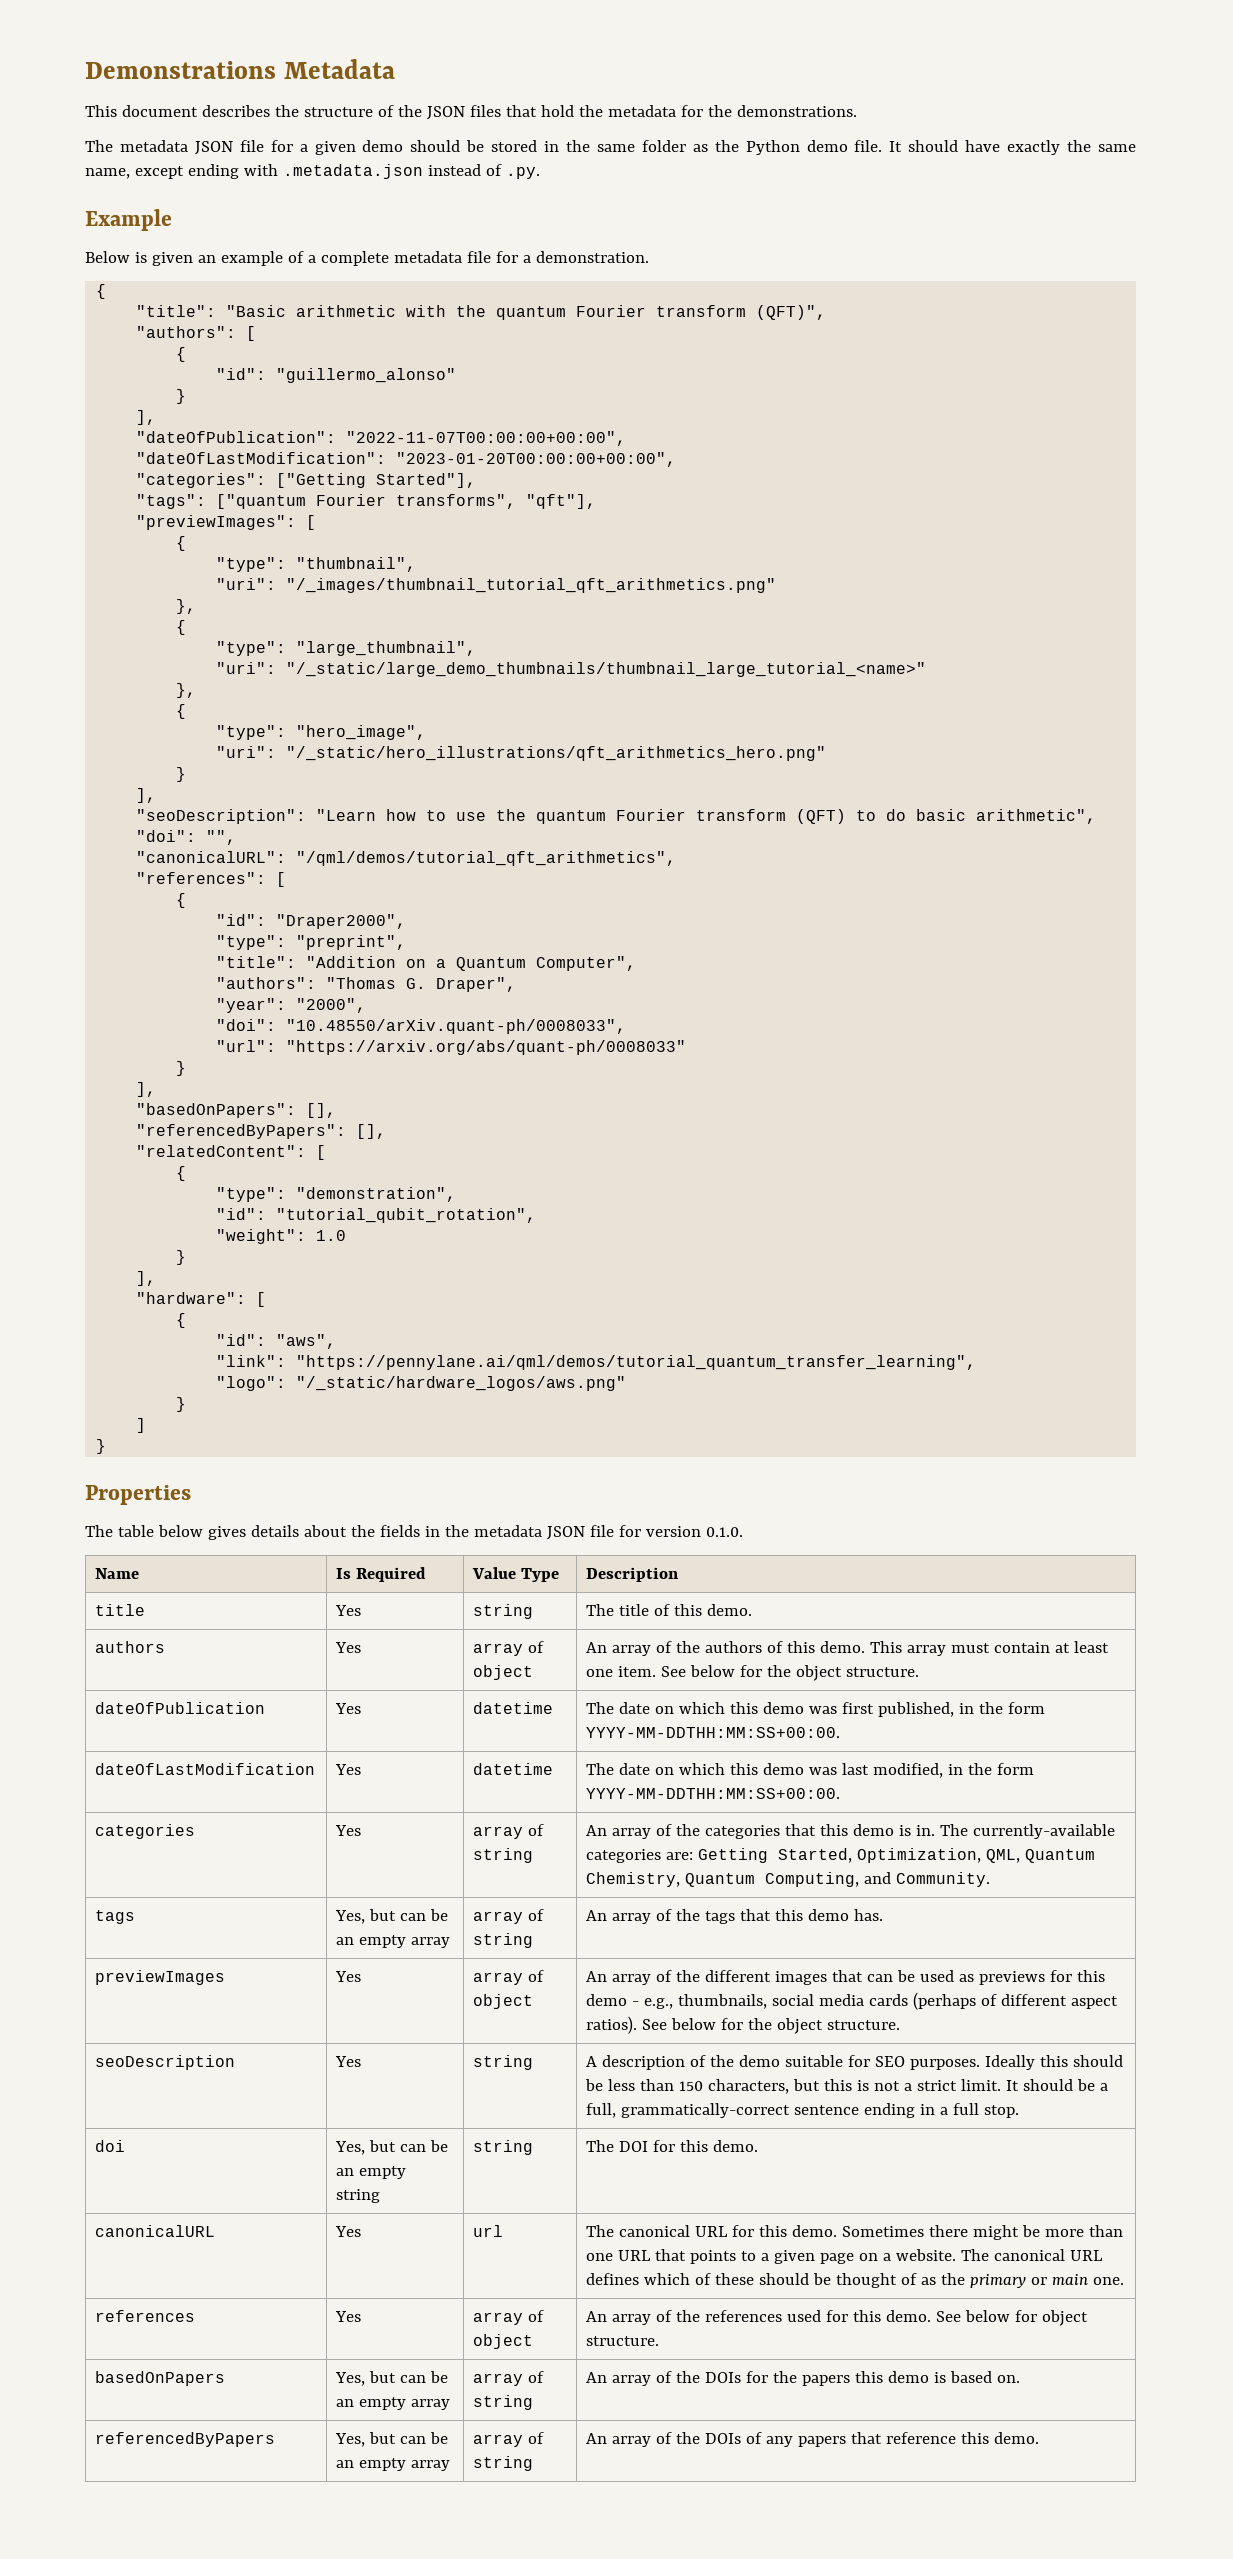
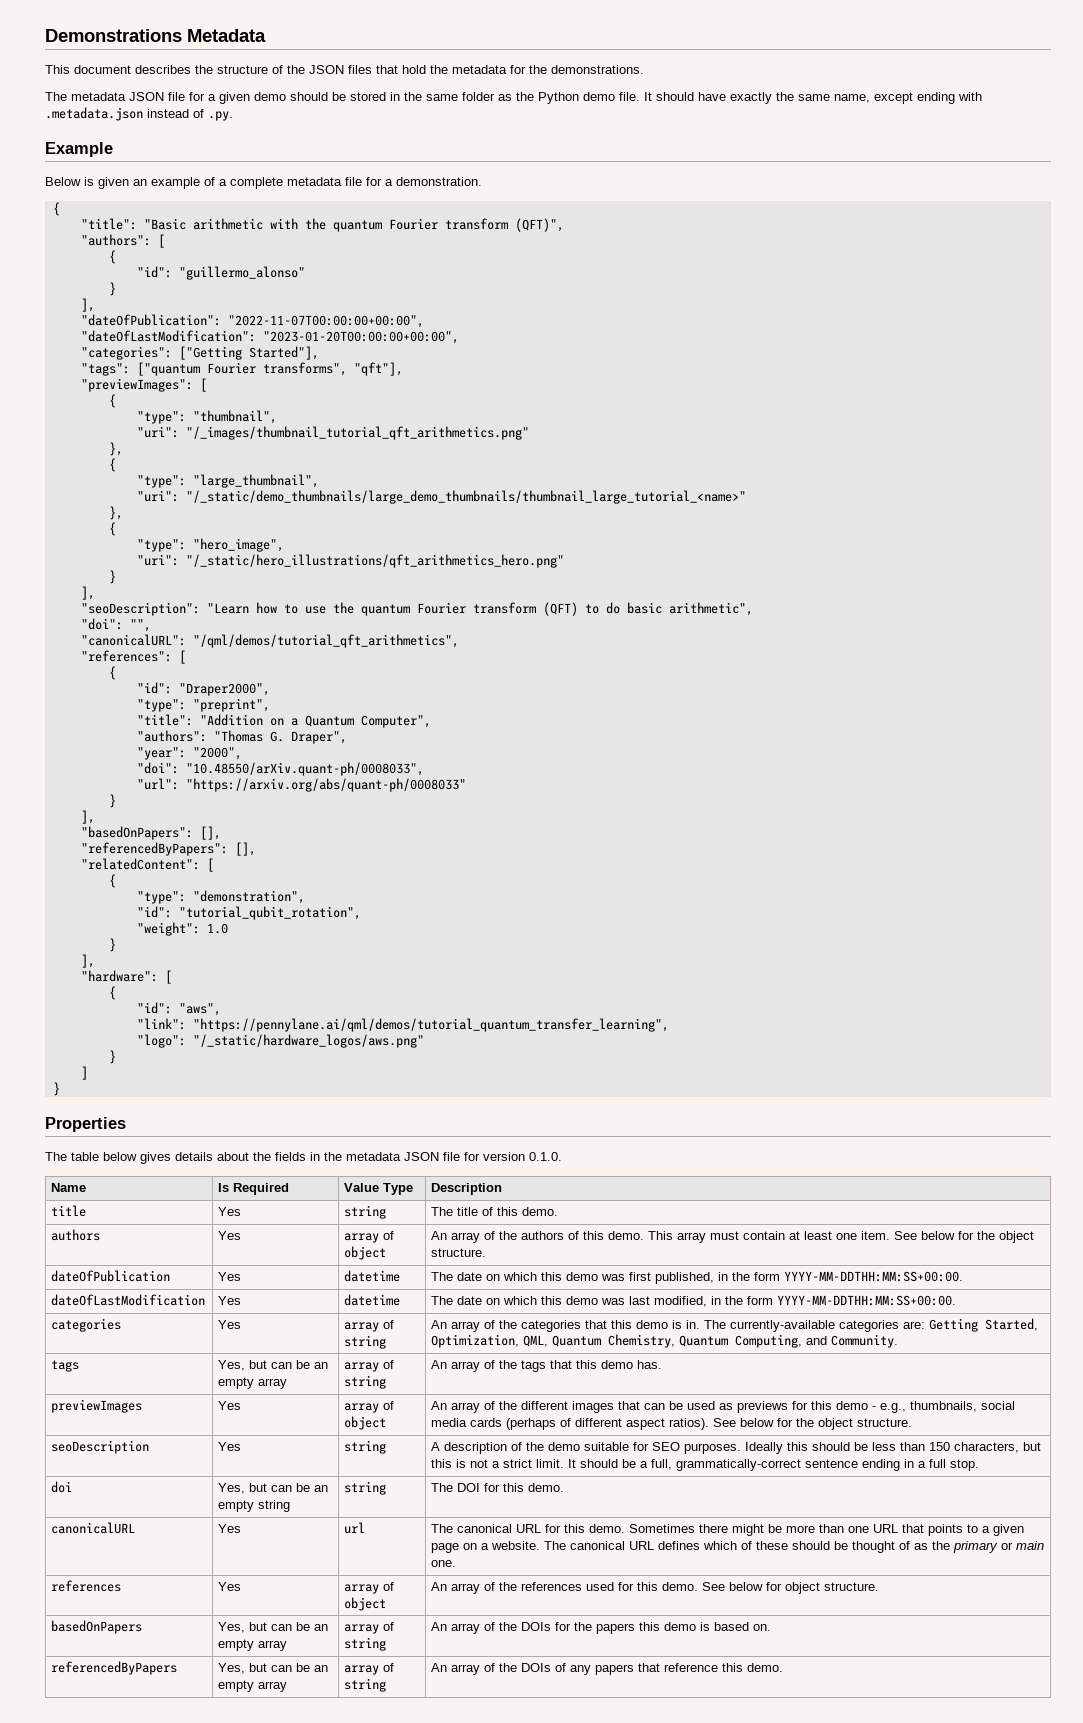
[286,662,927,677] "/_static/large_demo_thumbnails/thumbnail_large_tutorial_<name>" -> [185,490,746,504] "/_static/demo_thumbnails/large_demo_thumbnails/thumbnail_large_tutorial_<name>"

